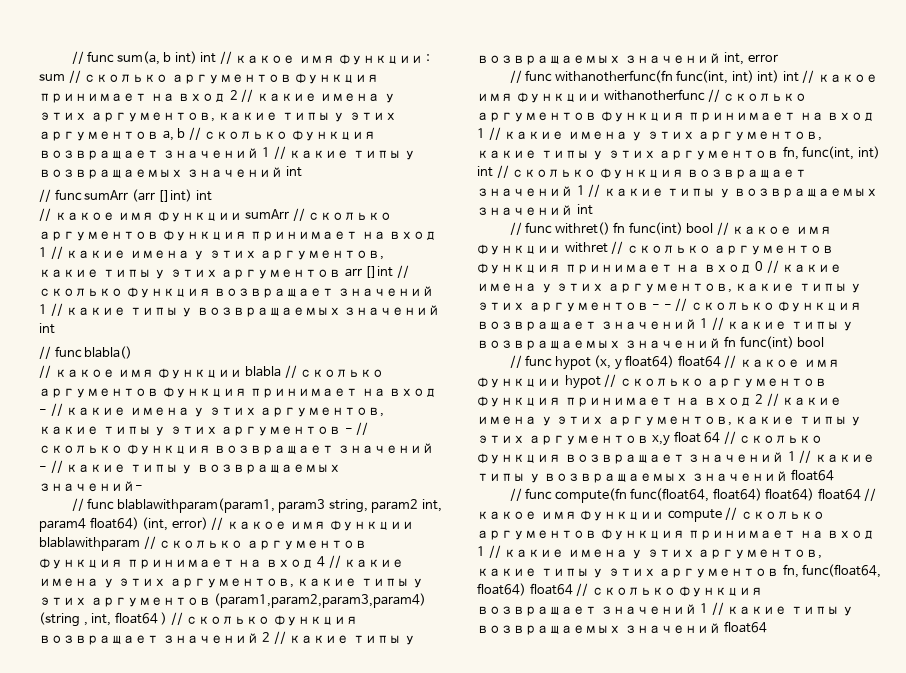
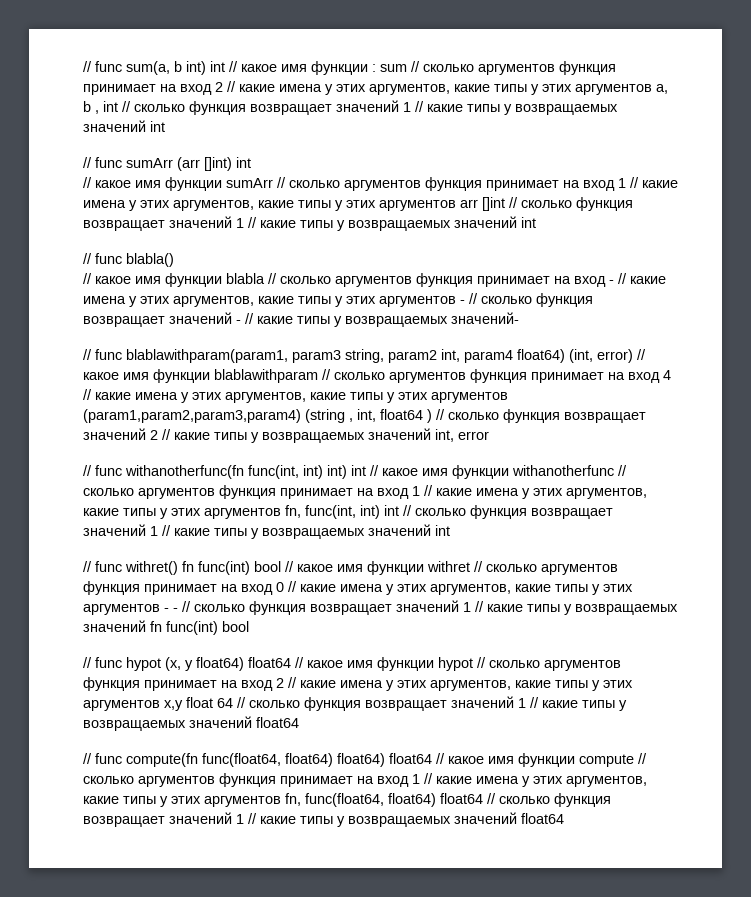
(186, 133) none -> [95,101,118,114] , int

